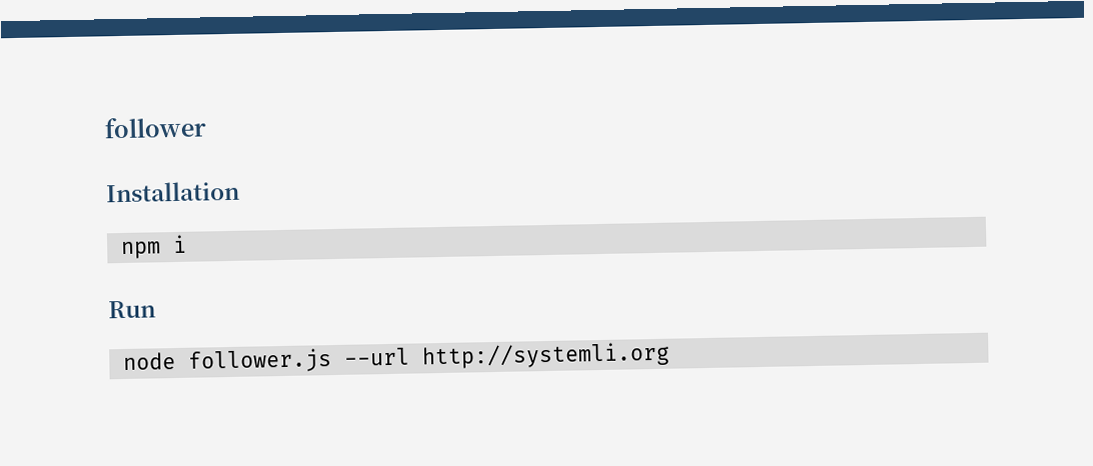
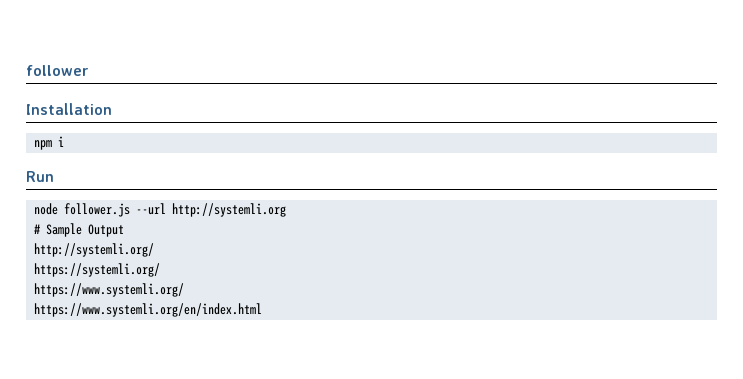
(670, 355) none -> [34,223,125,237] [34,243,155,257] [34,263,161,277] [34,283,185,297] [34,303,263,317] // # Sample Output // http://systemli.org/ // https://systemli.org/ // https://www.systemli.org/ // https://www.systemli.org/en/index.html

